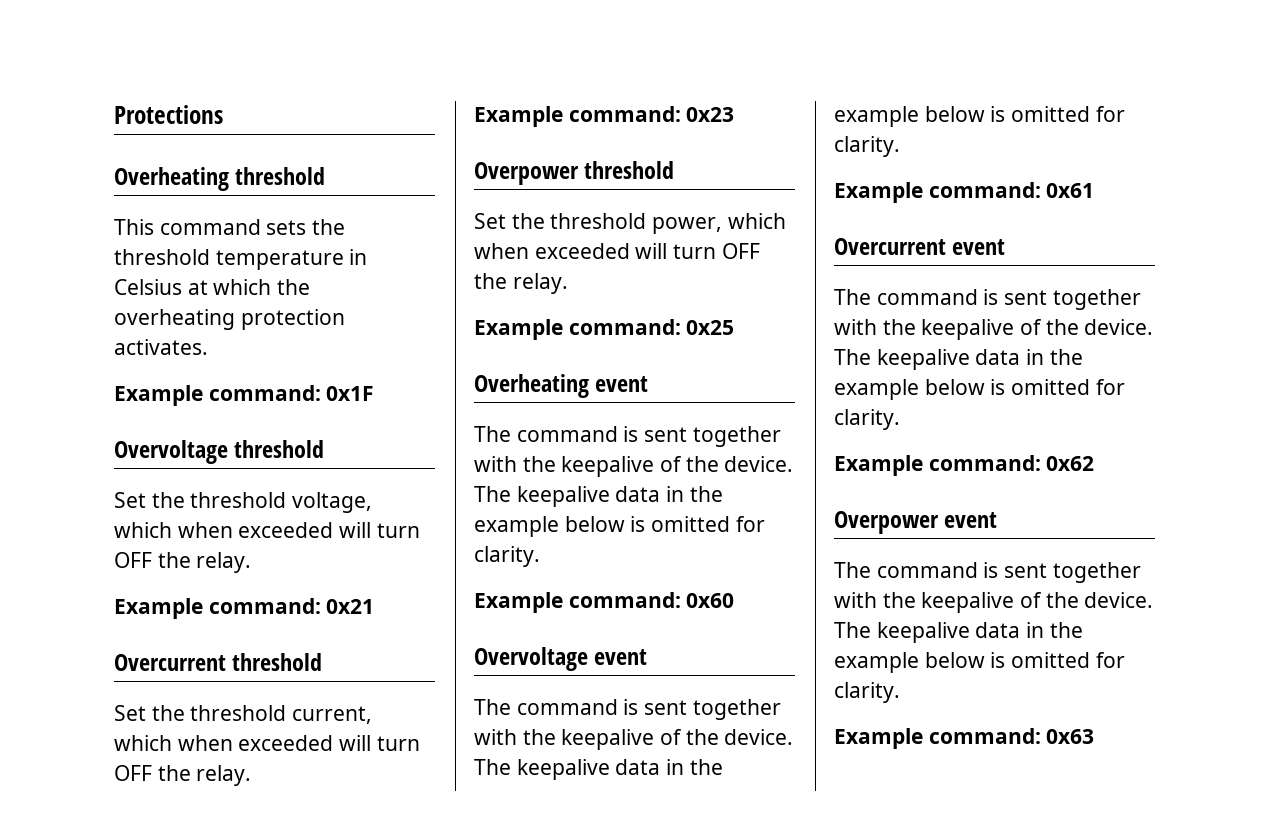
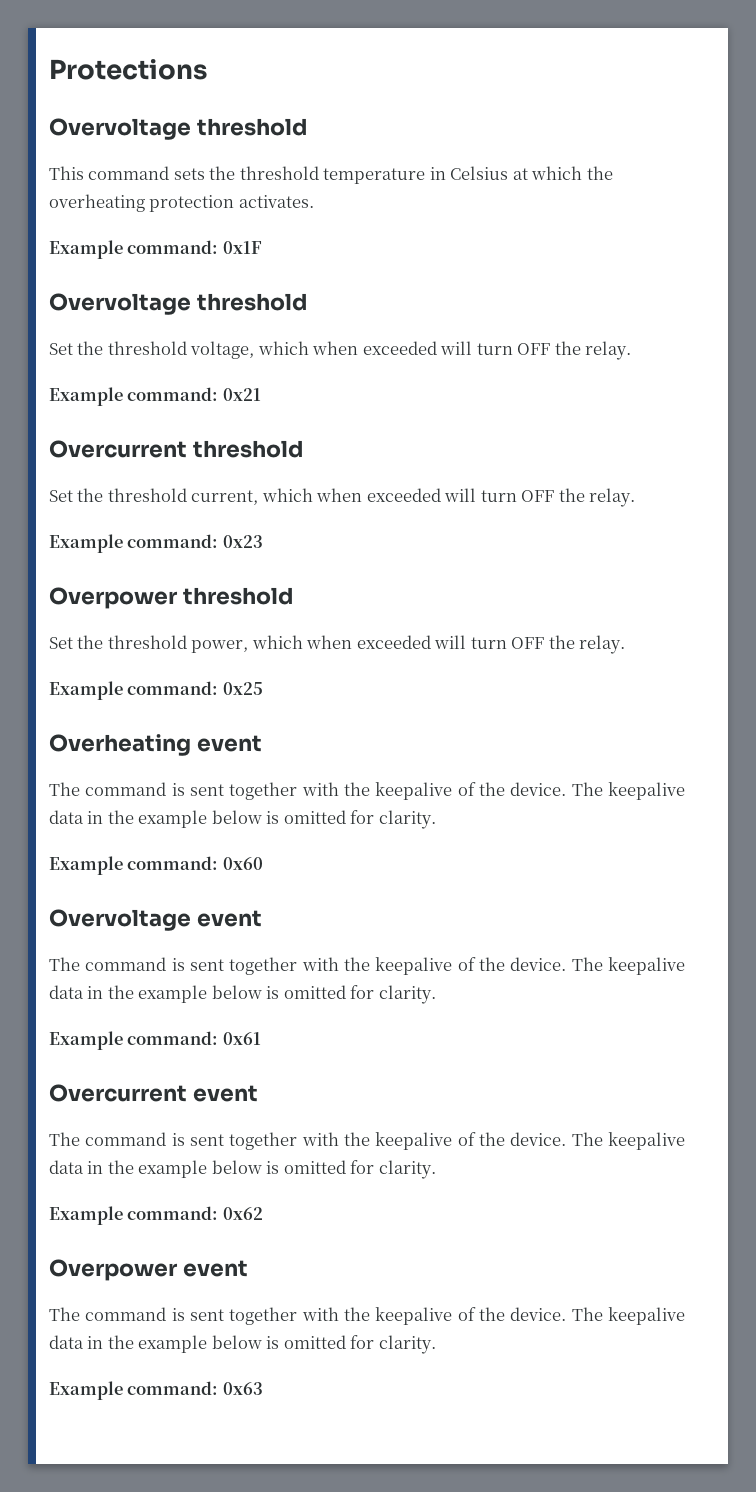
[114,167,229,191] Overheating -> [49,118,191,140] Overvoltage

